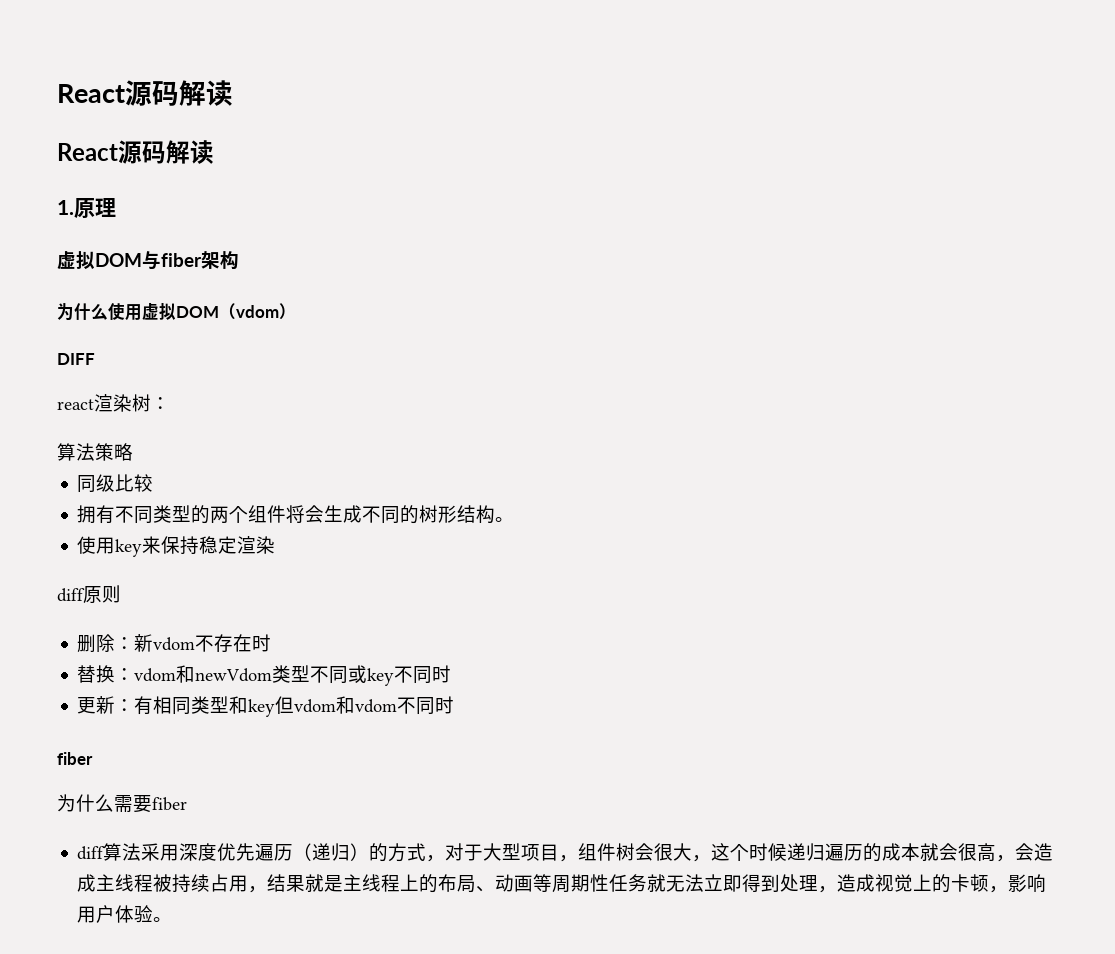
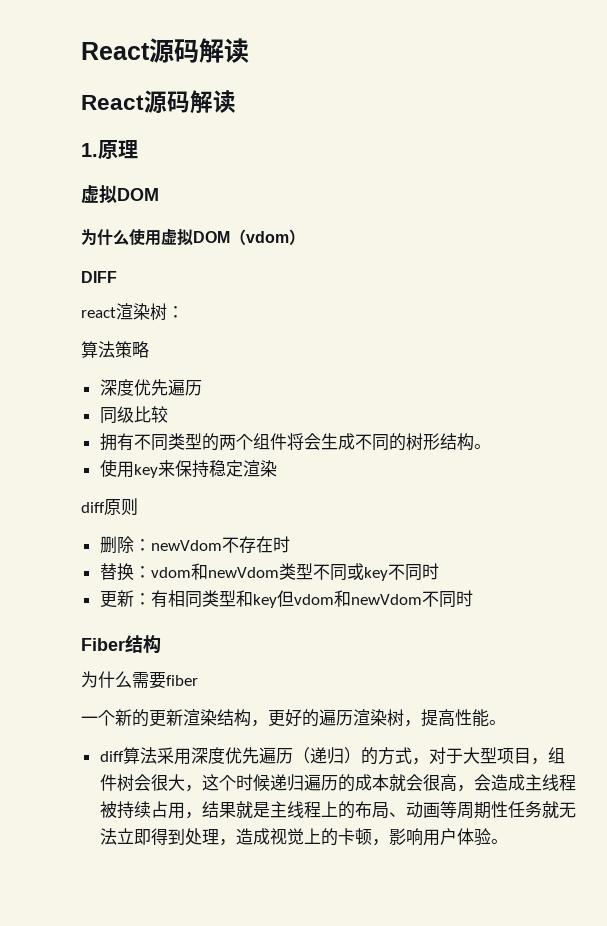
[142,251,239,270] 与fiber架构 -> (159, 194) none
(133, 452) none -> [99,379,202,396] // 深度优先遍历
[134,634,196,652] 新vdom -> [150,540,222,551] newVdom
[355,696,455,715] [57,752,93,765] vdom不同时 // fiber -> [350,590,473,608] [81,635,161,654] newVdom不同时 // Fiber结构
(187, 804) none -> [81,709,506,727] // 一个新的更新渲染结构，更好的遍历渲染树，提高性能。

